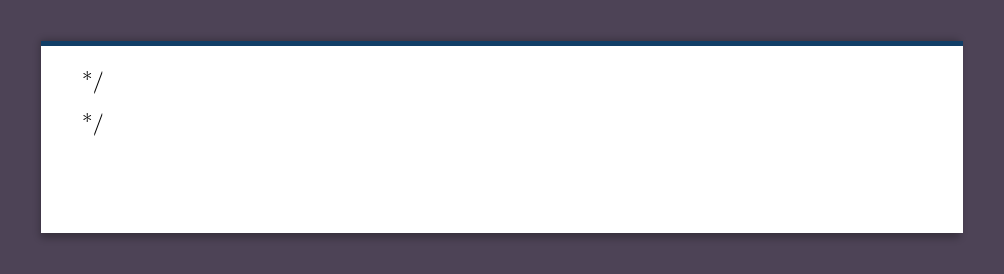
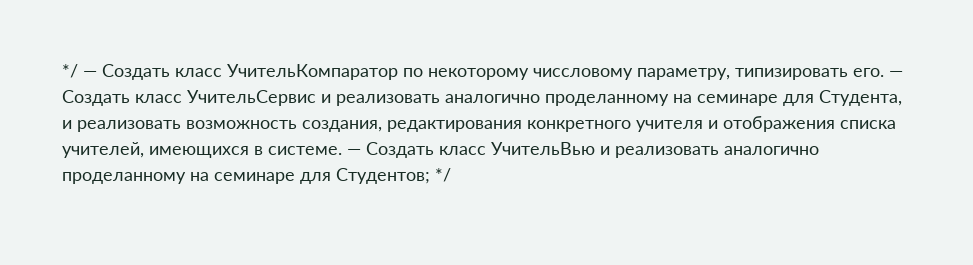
[82,71,104,94] */ // -> [62,64,903,80] [62,90,902,106] [62,116,896,132] [62,142,819,158] [62,168,430,184] */ — Создать класс УчительКомпаратор по некоторому чиссловому параметру, типизировать его. — Создать класс УчительСервис и реализовать аналогично проделанному на семинаре для Студента, и реализовать возможность создания, редактирования конкретного учителя и отображения списка учителей, имеющихся в системе. — Создать класс УчительВью и реализовать аналогично проделанному на семинаре для Студентов;

